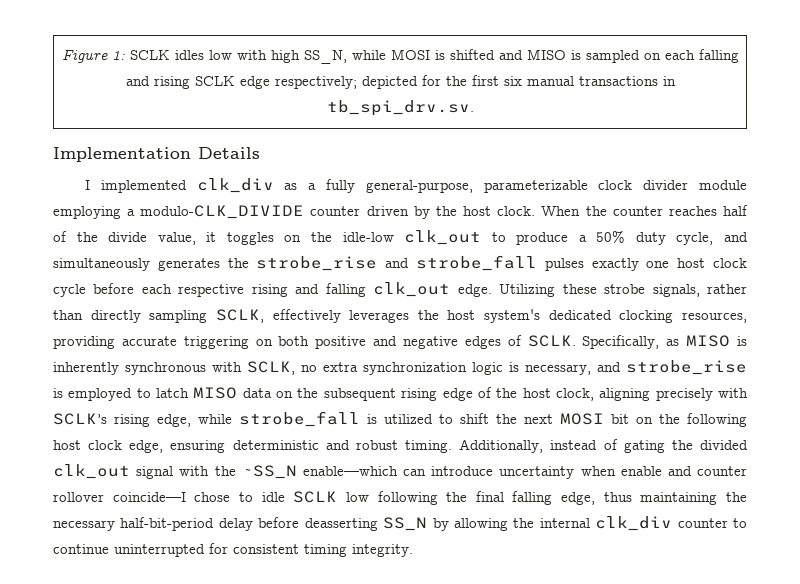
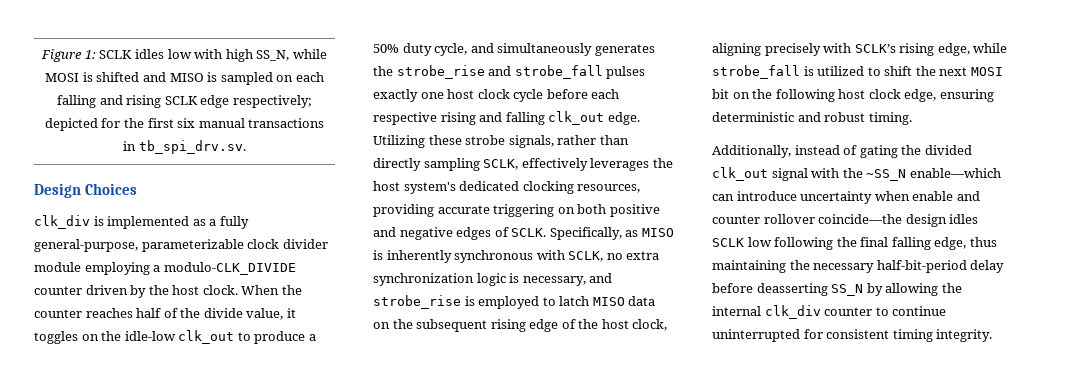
[53,147,260,162] [85,178,274,193] Implementation Details // I implemented clk_div -> [34,183,138,198] [34,215,190,229] Design Choices // clk_div is implemented
(453, 446) none -> (912, 118) //
[112,492,285,502] coincide—I chose to idle -> [818,214,979,227] coincide—the design idles

